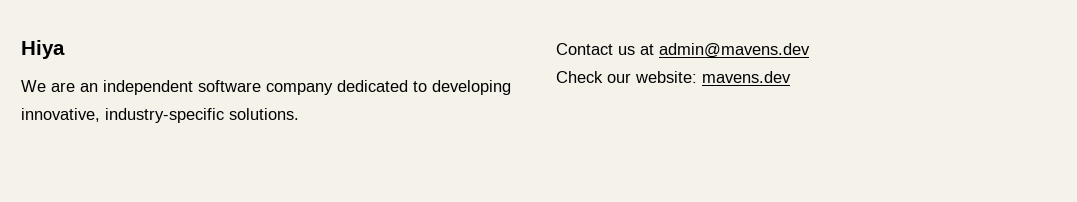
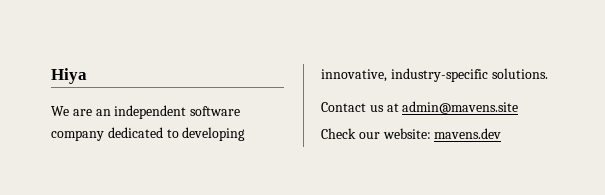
[659,43,810,58] admin@mavens.dev -> [402,101,519,114] admin@mavens.site

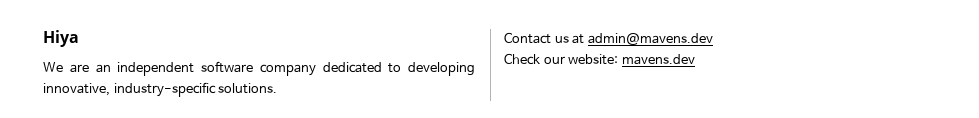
[402,101,519,114] admin@mavens.site -> [587,33,713,45] admin@mavens.dev

